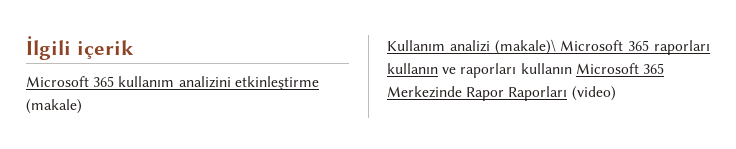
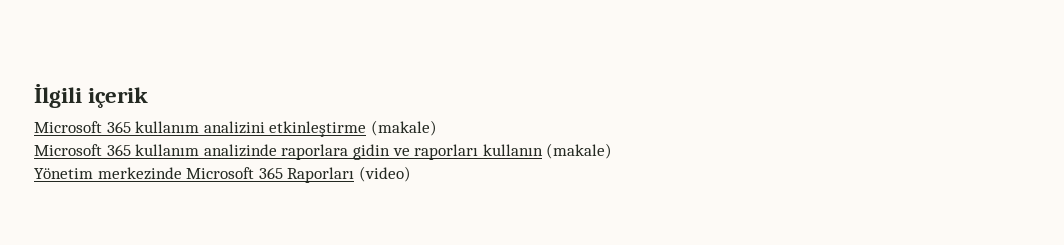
[387,39,710,55] [387,63,664,78] [387,86,505,101] Kullanım analizi (makale)\ Microsoft 365 raporları kullanın ve raporları kullanın Microsoft 365 Merkezinde Rapor -> [34,143,613,160] [34,167,283,180] Microsoft 365 kullanım analizinde raporlara gidin ve raporları kullanın (makale) // Yönetim merkezinde Microsoft 365

